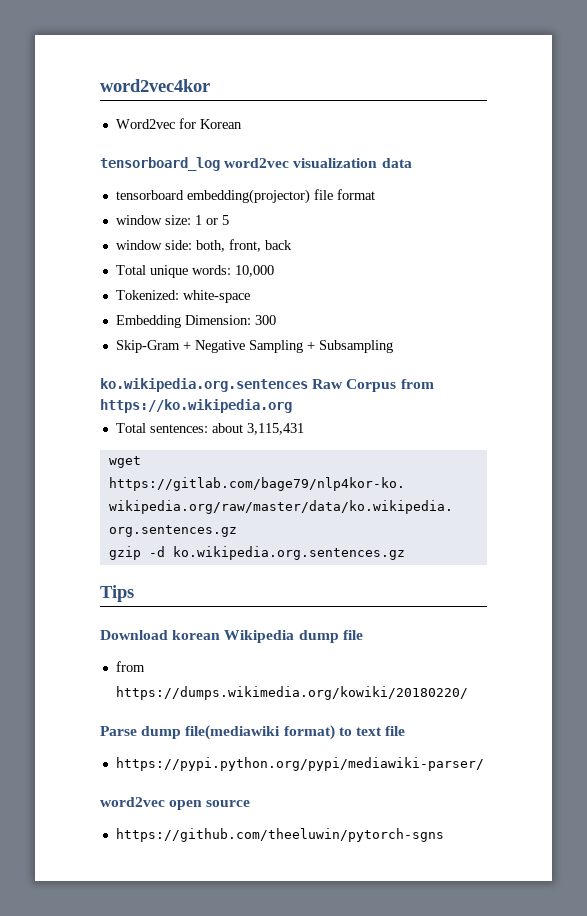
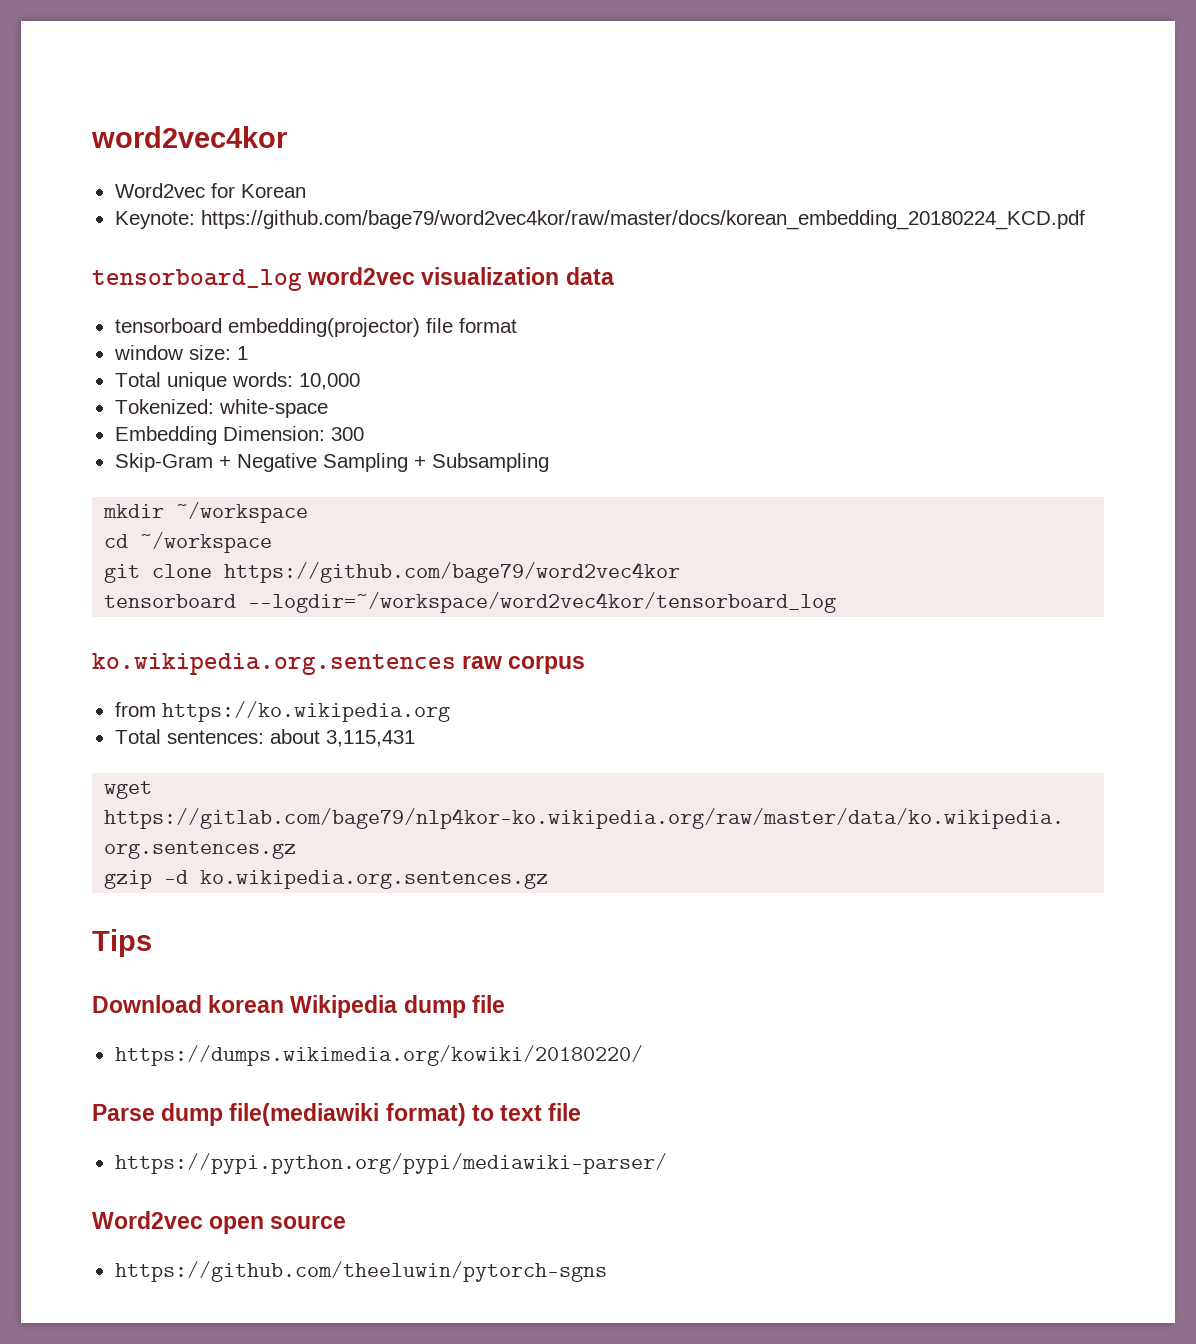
(242, 124) none -> [114,210,1085,230] // Keynote: https://github.com/bage79/word2vec4kor/raw/master/docs/korean_embedding_20180224_KCD.pdf
[205,215,229,225] [115,239,292,252] or 5 // window side: both, front, back -> (248, 353) none
(393, 346) none -> [103,502,309,523] [104,532,273,553] [104,562,681,583] [104,592,837,613] // mkdir ~/workspace // cd ~/workspace // git clone https://github.com/bage79/word2vec4kor // tensorboard --logdir=~/workspace/word2vec4kor/tensorboard_log
[312,379,397,392] Raw Corpus -> [462,656,586,674] raw corpus //
[115,661,145,672] from -> (505, 1004) none
[100,797,165,807] word2vec -> [92,1211,203,1229] Word2vec

